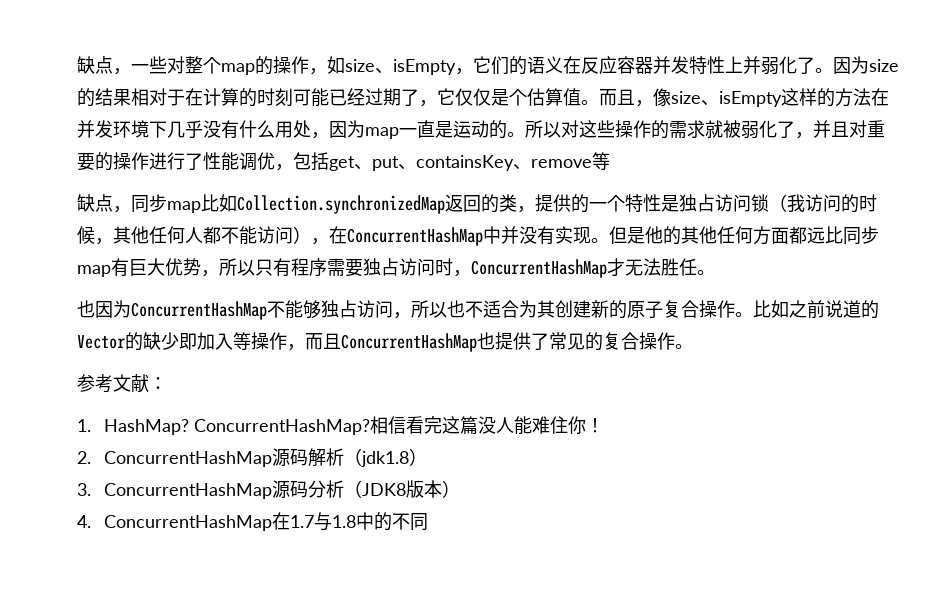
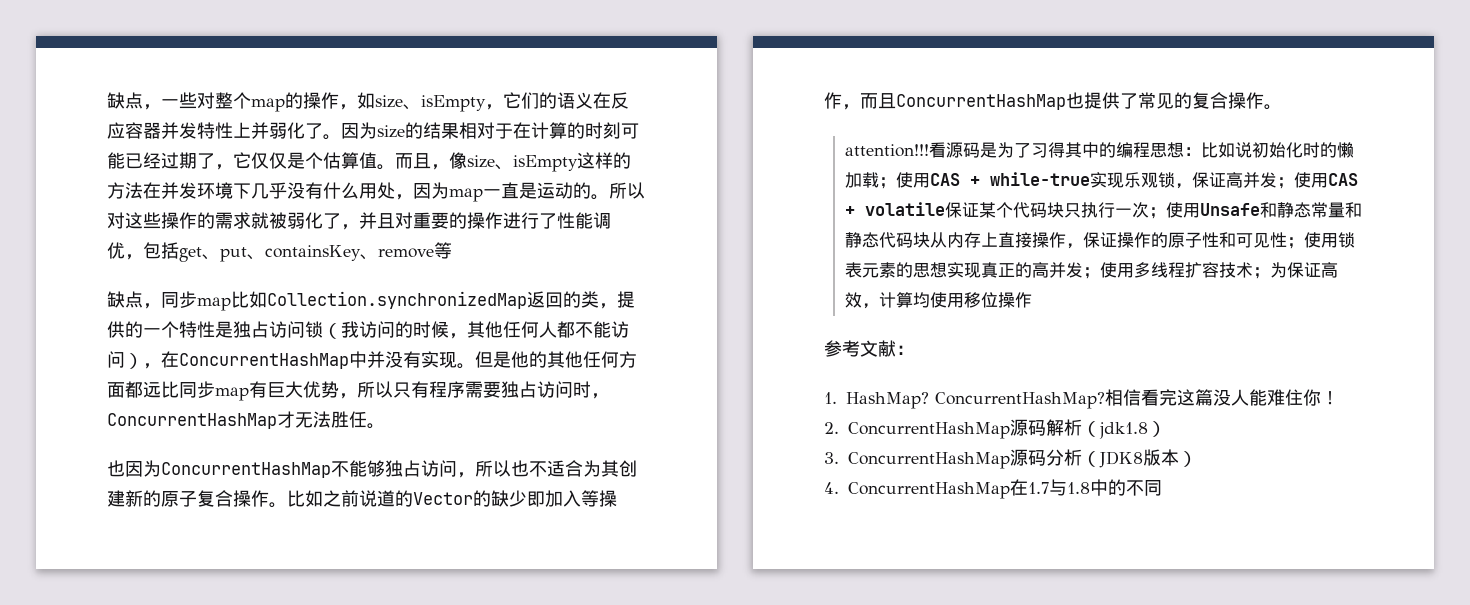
(693, 346) none -> [844,142,1354,158] [844,172,1358,189] [844,202,1362,219] [844,232,1355,249] [844,262,1338,279] [844,292,1032,309] // attention!!!看源码是为了习得其中的编程思想：比如说初始化时的懒加载；使用CAS + while-true实现乐观锁，保证高并发；使用CAS + volatile保证某个代码块只执行一次；使用Unsafe和静态常量和静态代码块从内存上直接操作，保证操作的原子性和可见性；使用锁表元素的思想实现真正的高并发；使用多线程扩容技术；为保证高效，计算均使用移位操作

